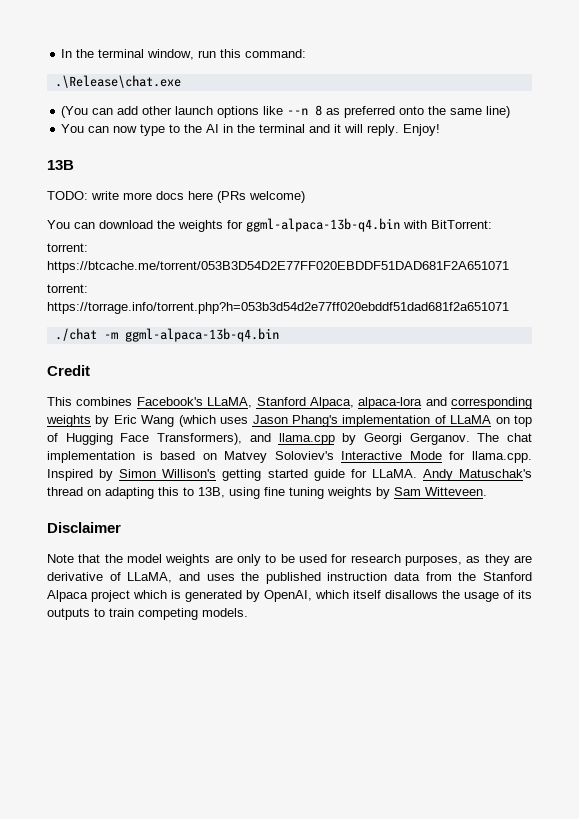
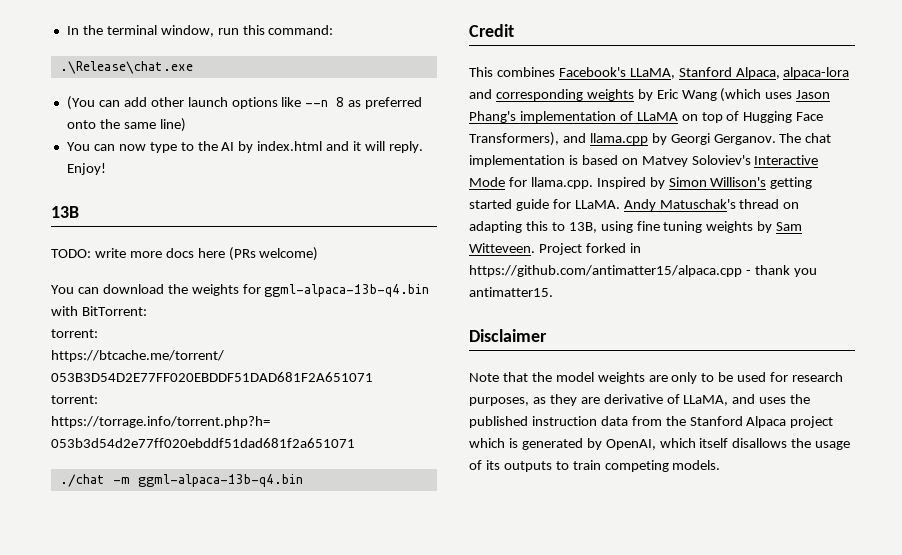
[223,124,306,133] in the terminal -> [238,141,323,153] by index.html
(487, 491) none -> [538,243,641,255] [469,265,817,277] [469,287,553,297] Project forked in https://github.com/antimatter15/alpaca.cpp - thank you antimatter15.

